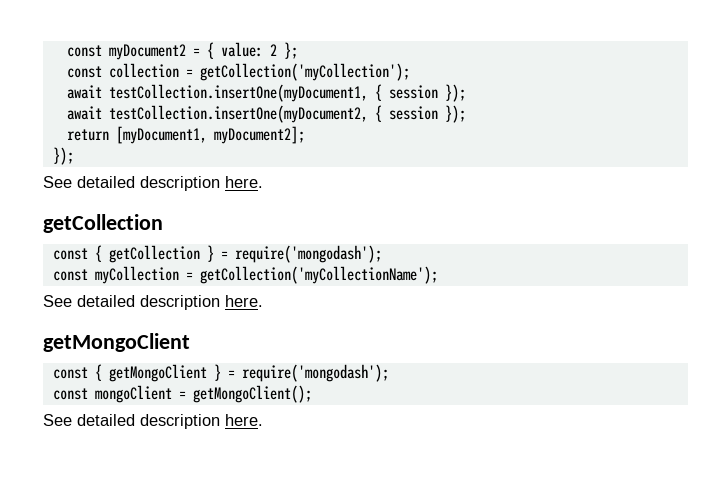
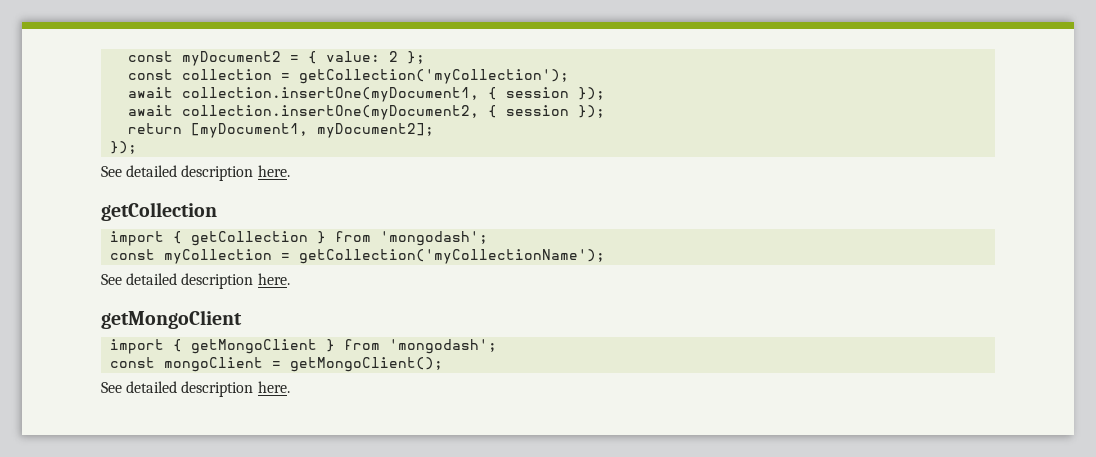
[108,84,368,102] testCollection.insertOne(myDocument1, -> [182,87,480,102] collection.insertOne(myDocument1,
[108,105,368,123] testCollection.insertOne(myDocument2, -> [182,105,480,120] collection.insertOne(myDocument2,
[52,248,88,260] const -> [110,231,165,246] import
[220,245,382,263] = require('mongodash'); -> [335,231,489,246] from 'mongodash';
[52,367,88,379] const -> [110,339,165,354] import
[227,364,389,382] = require('mongodash'); -> [344,339,498,354] from 'mongodash';

